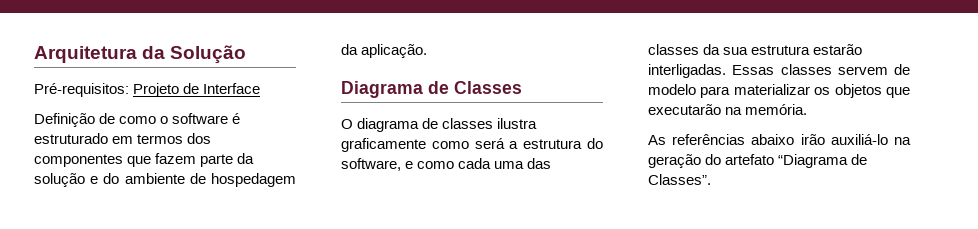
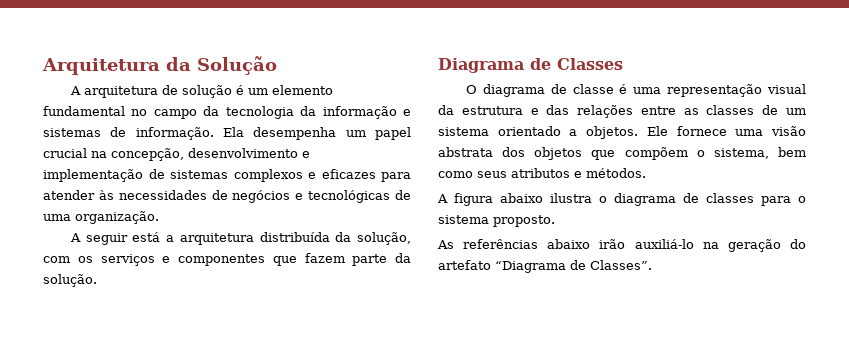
[34,83,261,97] [34,113,241,127] [34,133,212,144] Pré-requisitos: Projeto de Interface // Definição de como o software é estruturado em termos dos -> [69,85,333,98] [43,106,411,119] [43,127,411,140] [43,148,310,161] [43,169,411,182] [43,190,411,203] [43,211,159,224] [69,232,411,245] [43,254,171,266] A arquitetura de solução é um elemento fundamental no campo da tecnologia da informação e sistemas de informação. Ela desempenha um papel crucial na concepção, desenvolvimento e implementação de sistemas complexos e eficazes para atender às necessidades de negócios e tecnológicas de uma organização. // A seguir está a arquitetura distribuída da solução, com os serviços e
[34,173,296,187] [341,44,428,58] solução e do ambiente de hospedagem da aplicação. -> [43,274,97,287] solução.
[442,118,538,129] [341,138,603,152] [341,158,552,171] [648,44,863,55] [648,64,910,78] [648,84,910,98] [648,104,808,115] classes ilustra graficamente como será a estrutura do software, e como cada uma das classes da sua estrutura estarão interligadas. Essas classes servem de modelo para materializar os objetos que executarão na memória. -> [572,84,806,97] [438,105,806,118] [438,126,806,139] [438,147,806,160] [438,168,646,178] [437,193,806,206] [438,215,555,227] classe é uma representação visual da estrutura e das relações entre as classes de um sistema orientado a objetos. Ele fornece uma visão abstrata dos objetos que compõem o sistema, bem como seus atributos e métodos. // A figura abaixo ilustra o diagrama de classes para o sistema proposto.

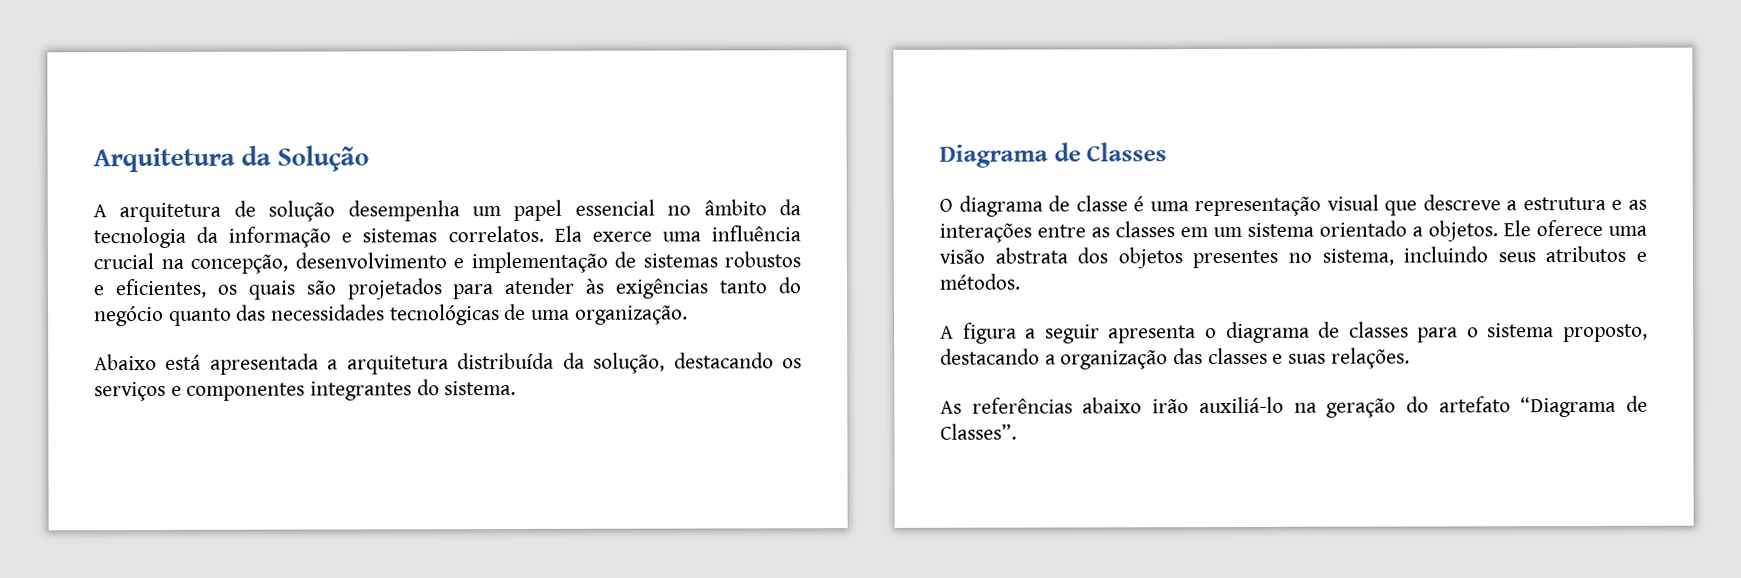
[235,85,333,95] [43,106,197,119] é um elemento fundamental no campo -> [347,199,767,222] desempenha um papel essencial no âmbito
[110,127,411,140] de informação. Ela desempenha um papel -> [447,225,801,243] correlatos. Ela exerce uma influência
[233,169,411,182] [43,190,304,203] complexos e eficazes para atender às necessidades de negócios e -> [724,251,801,268] [93,277,802,300] [94,304,386,327] robustos e eficientes, os quais são projetados para atender às exigências tanto do negócio quanto das necessidades
[69,232,161,245] A seguir está -> [94,353,319,375] Abaixo está apresentada
[43,256,70,263] com -> [673,352,774,369] destacando
[272,253,411,266] [43,274,97,287] que fazem parte da solução. -> [310,379,517,401] integrantes do sistema.
[438,105,634,118] da estrutura e das relações -> [1384,194,1647,216] [939,223,1032,243] que descreve a estrutura e as interações
[762,105,779,115] de -> [1180,227,1208,238] em
[676,126,727,136] fornece -> [1536,219,1603,237] oferece
[591,147,806,160] [438,171,473,178] que compõem o sistema, bem como -> [1192,246,1489,269] presentes no sistema, incluindo
[500,193,592,203] abaixo ilustra -> [1025,324,1197,344] a seguir apresenta
[493,215,555,227] proposto. -> [1563,323,1648,343] [940,347,1410,370] proposto, destacando a organização das classes e suas relações.

